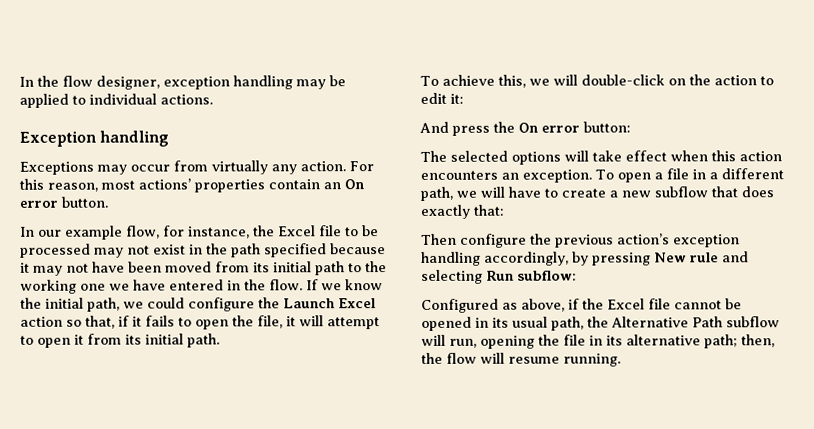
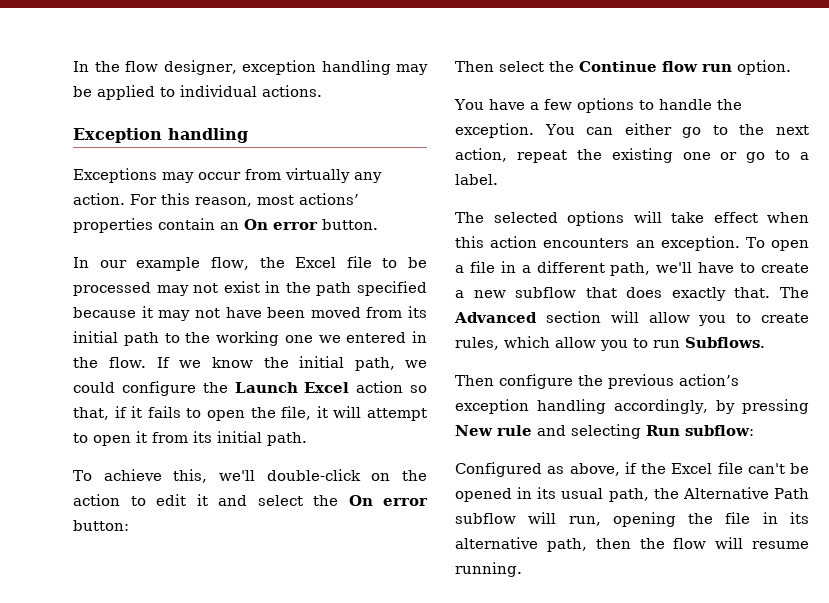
[163,225,250,239] for instance, -> (249, 263) none
[133,279,166,291] have -> (341, 339) none
[528,74,578,86] we will -> [218,470,255,481] we'll
[450,93,464,104] [419,121,490,136] it: // And press -> [196,494,303,506] it and select
(631, 127) none -> [455,60,791,75] [454,98,742,113] [455,123,809,138] [455,148,809,163] [455,174,498,185] // Then select the Continue flow run option. // You have a few options to handle the exception. You can either go to the next action, repeat the existing one or go to a label.
[456,186,505,198] we will -> [656,262,693,273] we'll
[473,204,505,216] that: -> [734,287,809,298] [454,311,809,326] [455,336,765,351] that. The Advanced section will allow you to create rules, which allow you to run Subflows.
[674,300,722,310] cannot -> [747,463,785,474] can't
[704,334,775,349] path; then, -> [546,538,631,552] path, then

